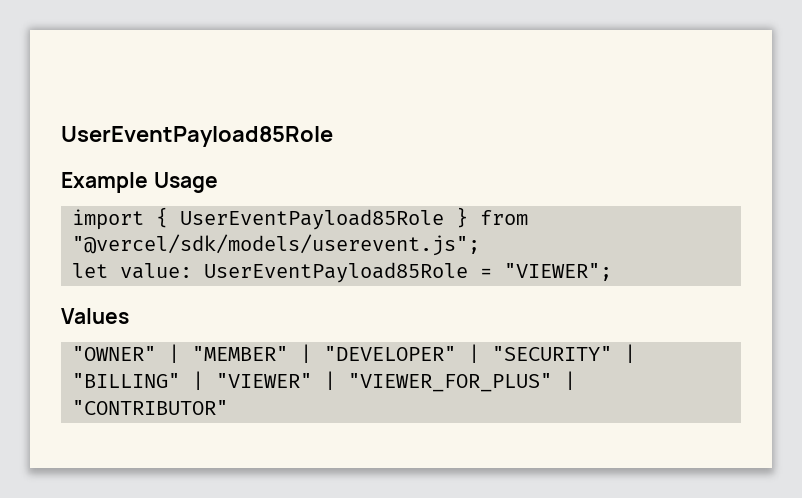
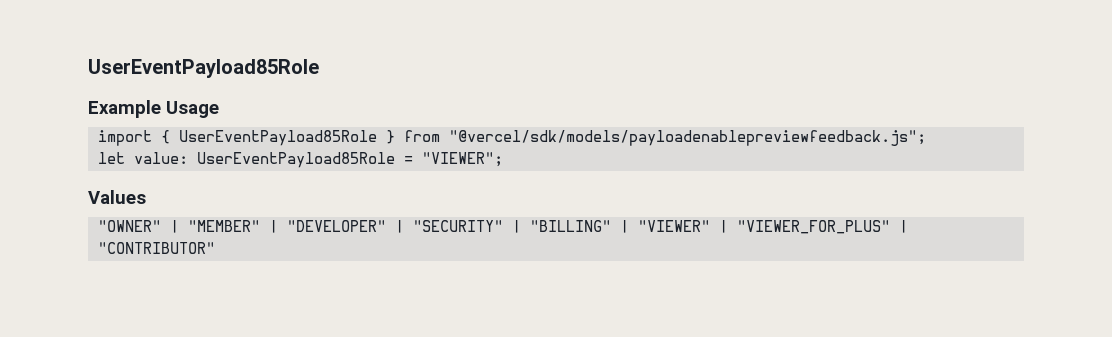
[72,234,481,256] "@vercel/sdk/models/userevent.js"; -> [448,130,926,146] "@vercel/sdk/models/payloadenablepreviewfeedback.js";

